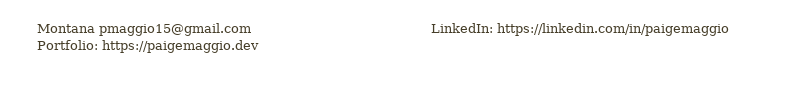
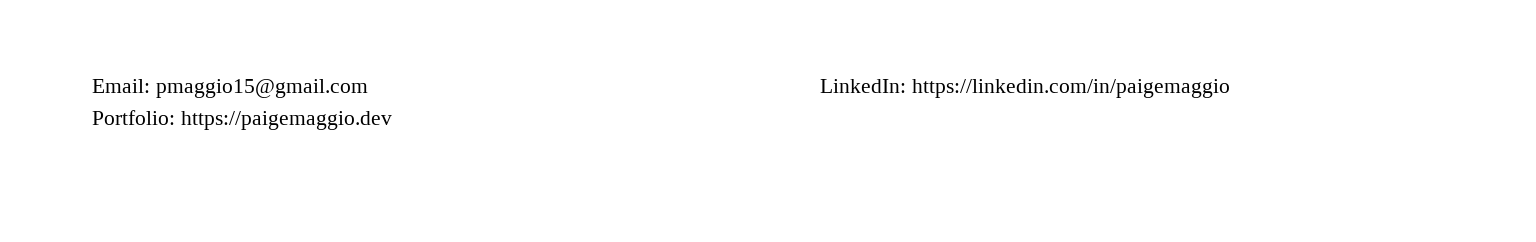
[37,24,95,33] Montana -> [92,79,150,93] Email:

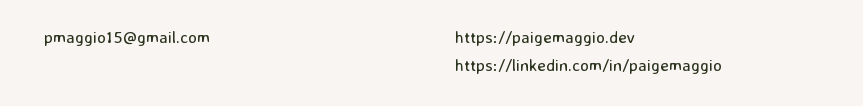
[92,79,150,93] Email: -> (44, 38) none
[92,110,175,125] Portfolio: -> (210, 38) none
[820,79,906,93] LinkedIn: -> (635, 38) none

